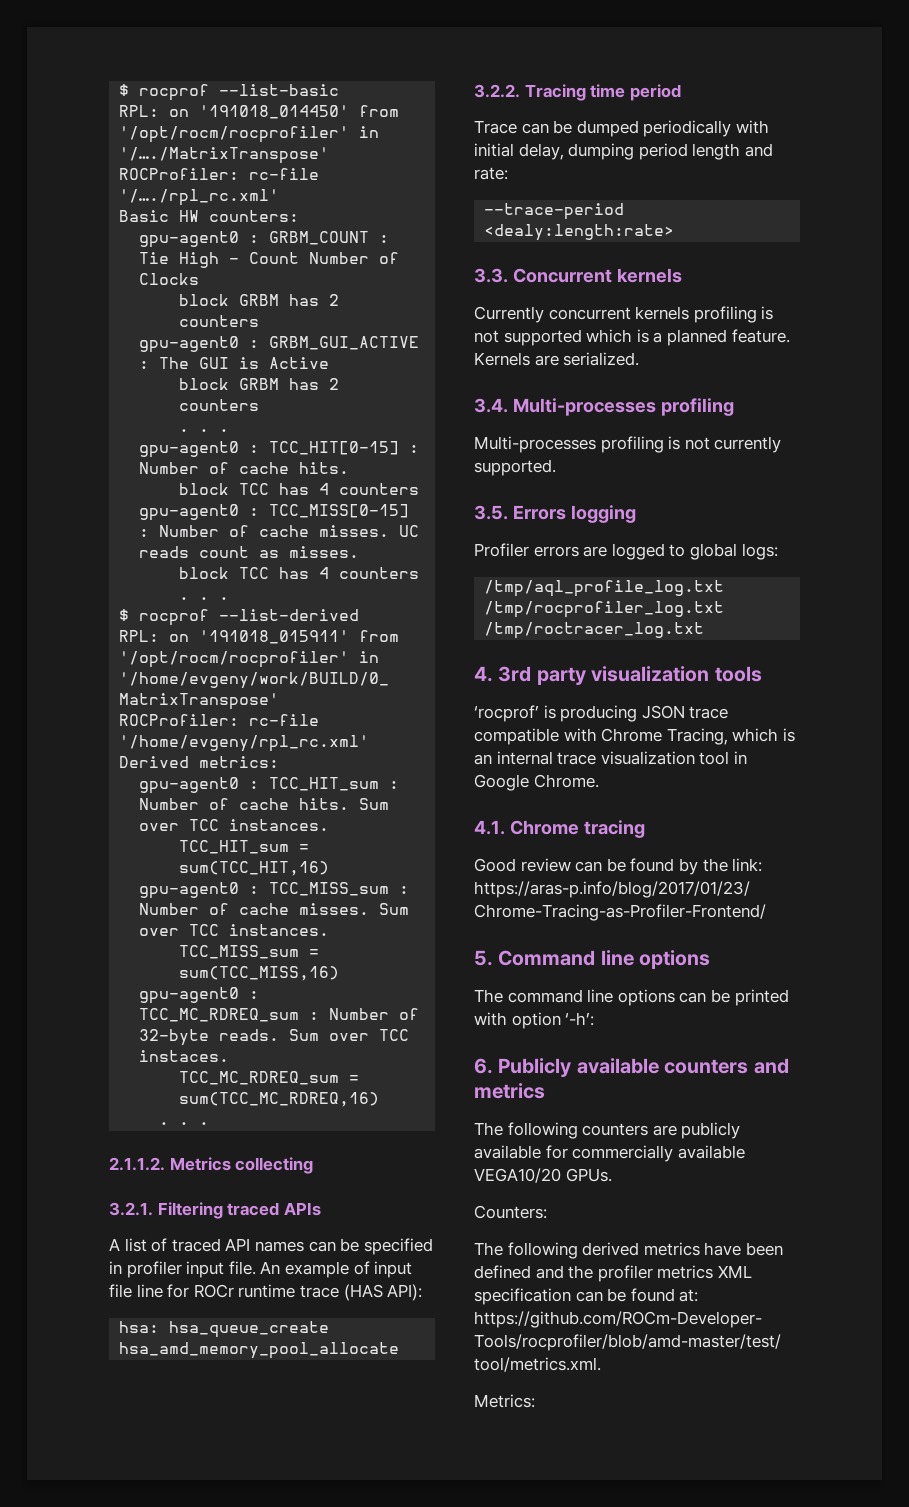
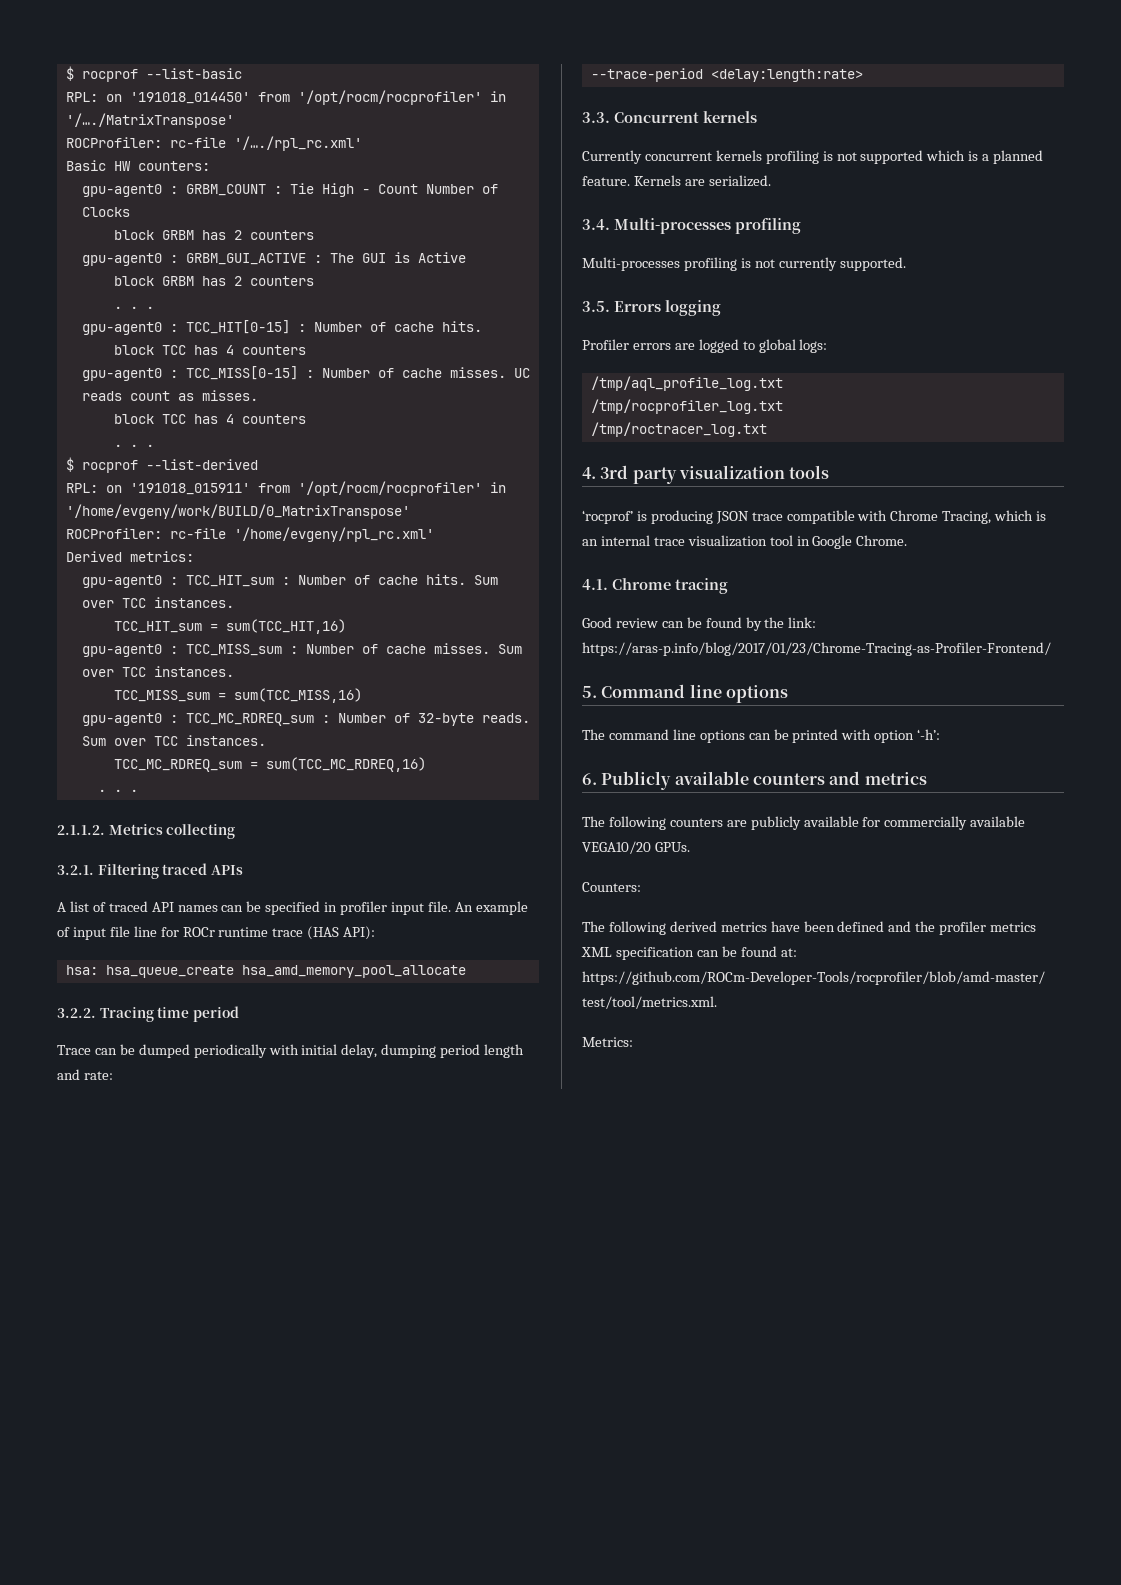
[139,1050,230,1062] instaces. -> [185,735,266,746] instances.
[484,224,675,241] <dealy:length:rate> -> [710,69,863,82] <delay:length:rate>

